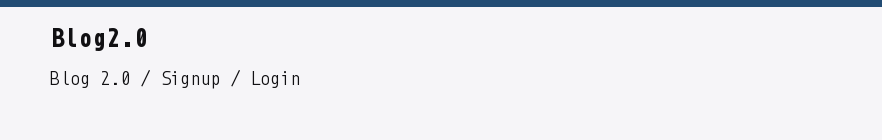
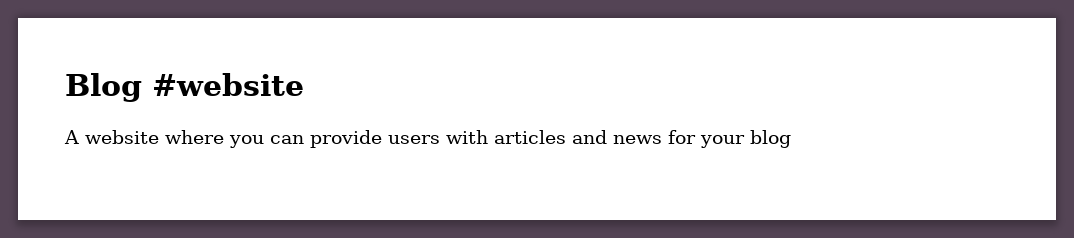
[50,28,148,51] [50,69,300,89] Blog2.0 // Blog 2.0 / Signup / Login -> [65,73,304,102] [64,130,791,148] Blog #website // A website where you can provide users with articles and news for your blog

